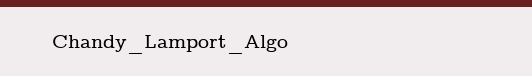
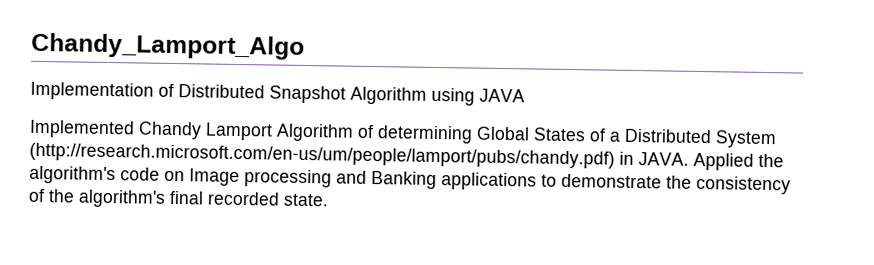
(288, 44) none -> [30,81,525,106] [29,119,777,149] [29,142,784,171] [29,165,791,195] [28,188,329,208] // Implementation of Distributed Snapshot Algorithm using JAVA // Implemented Chandy Lamport Algorithm of determining Global States of a Distributed System (http://research.microsoft.com/en-us/um/people/lamport/pubs/chandy.pdf) in JAVA. Applied the algorithm's code on Image processing and Banking applications to demonstrate the consistency of the algorithm's final recorded state.

